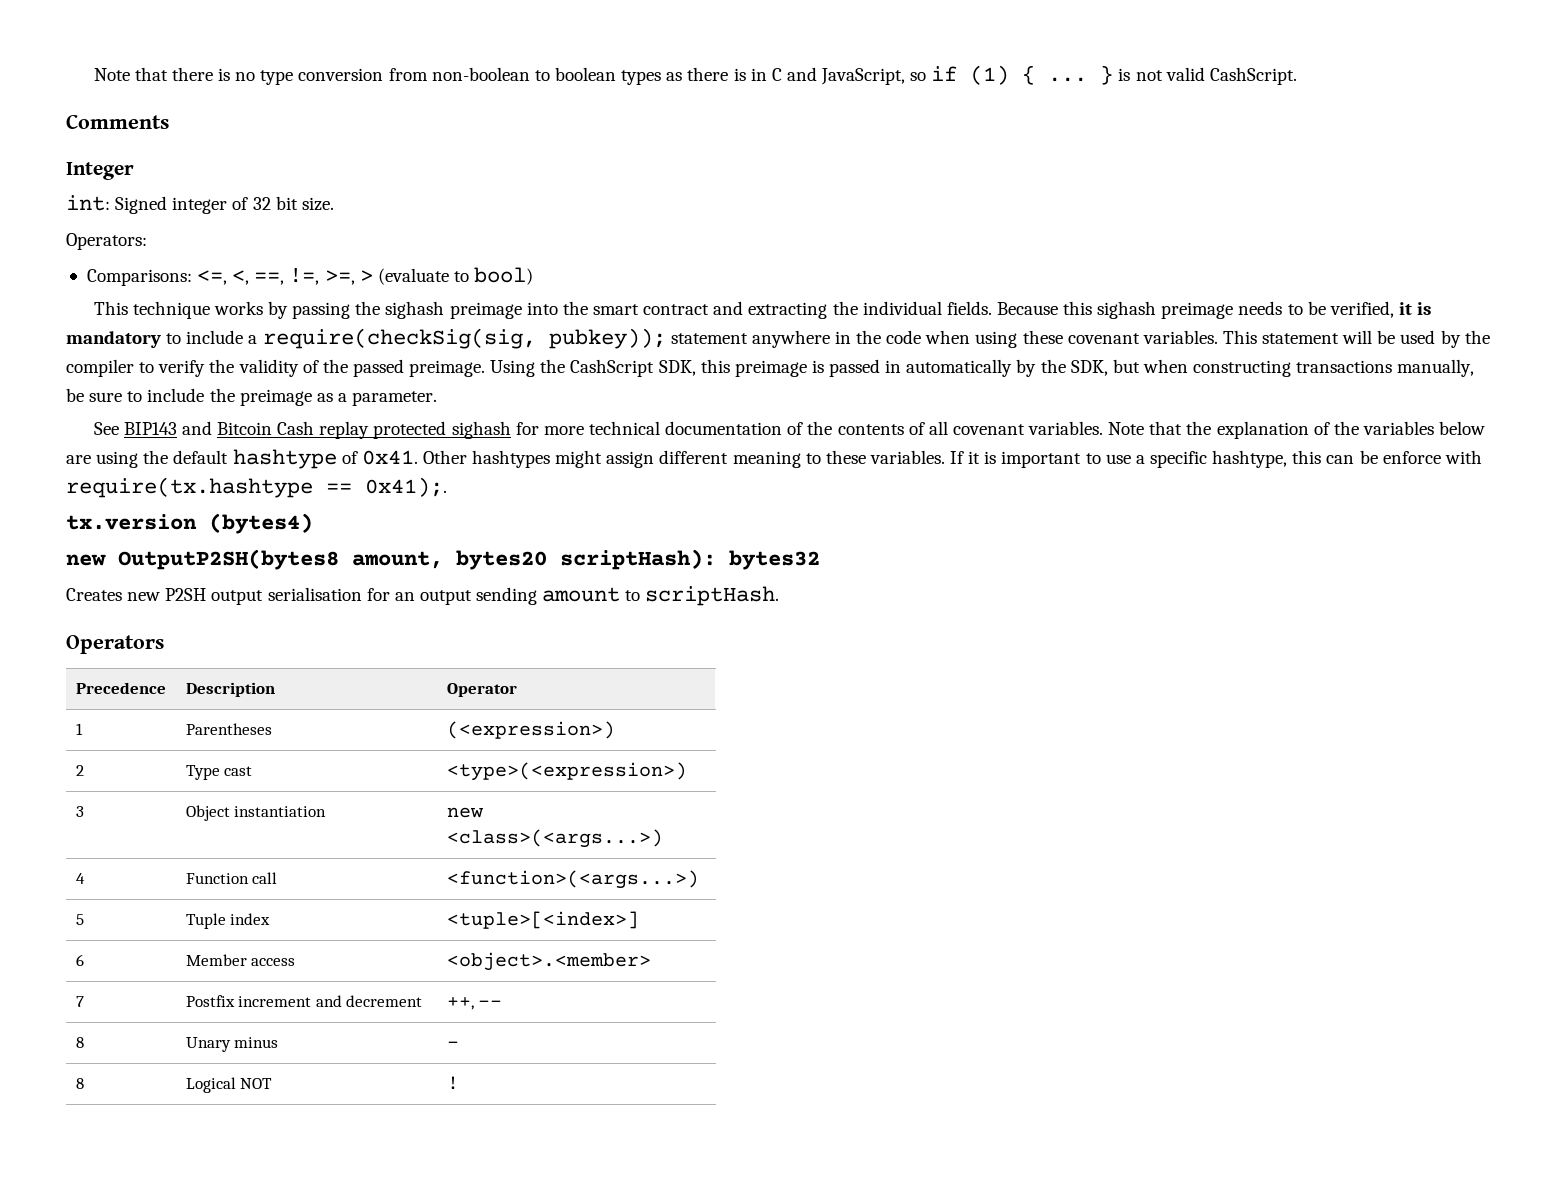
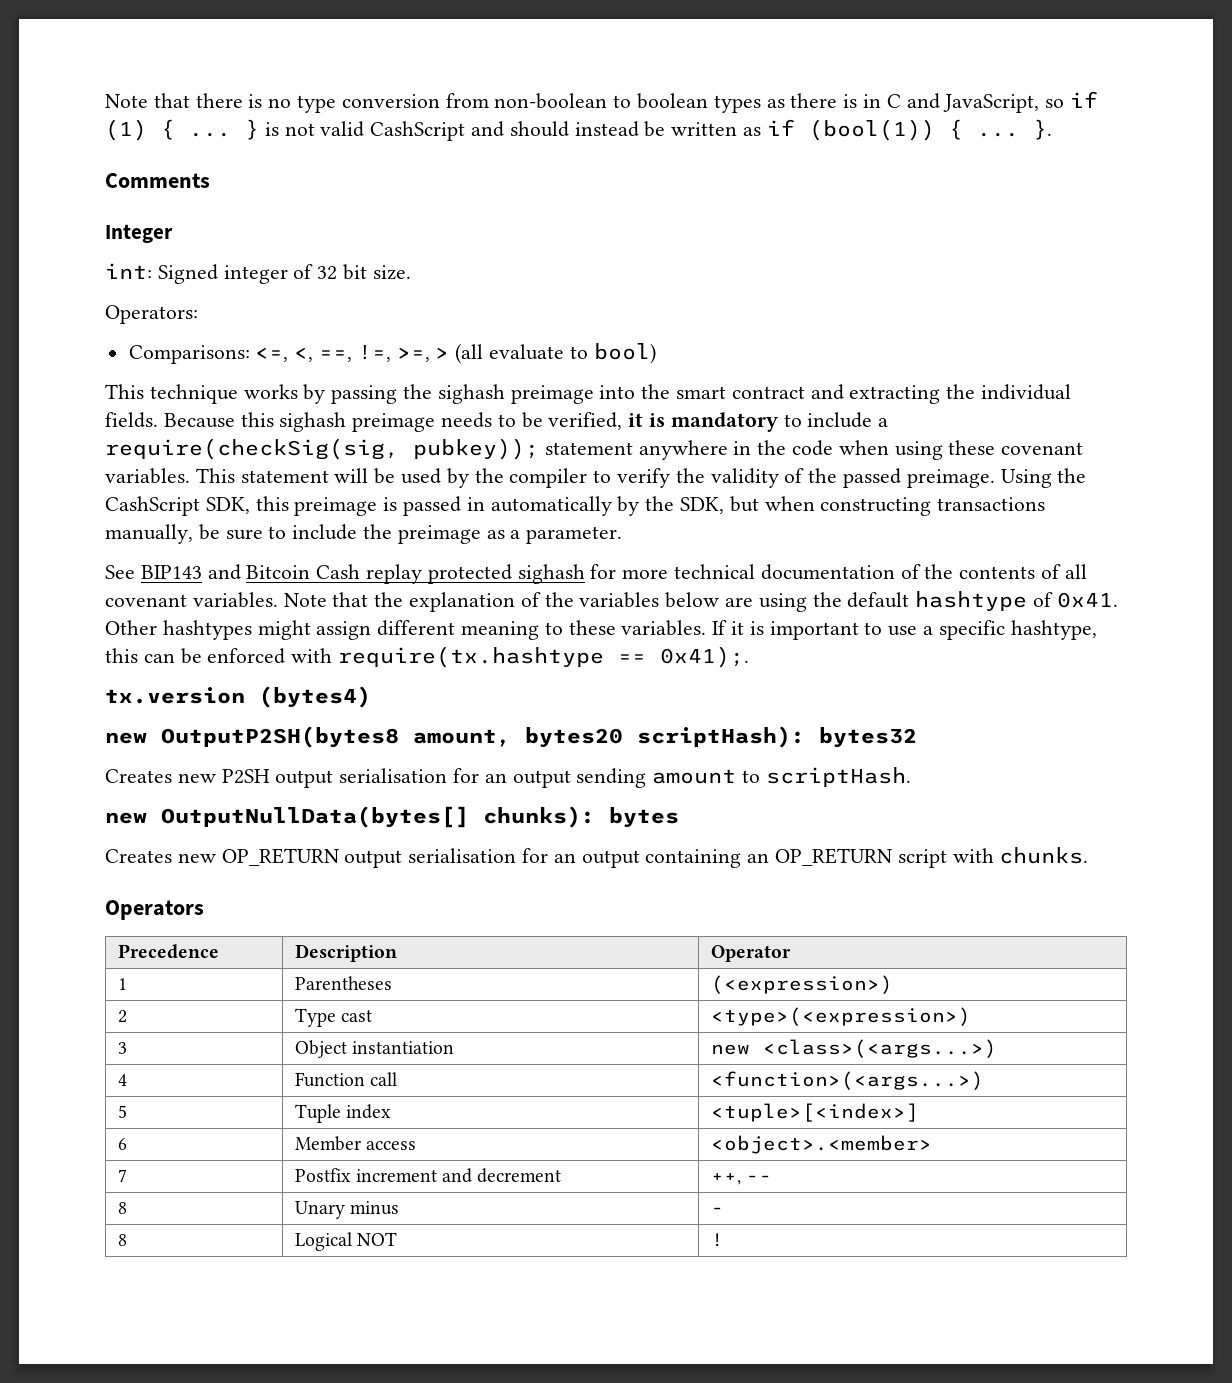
[1209,67,1297,85] CashScript. -> [370,119,1052,141] CashScript and should instead be written as if (bool(1)) { ... }.
[377,268,449,285] (evaluate -> [455,343,565,364] (all evaluate
[1382,451,1441,464] enforce -> [207,648,286,664] enforced
(780, 596) none -> [105,806,679,828] [105,847,1089,868] // new OutputNullData(bytes[] chunks): bytes // Creates new OP_RETURN output serialisation for an output containing an OP_RETURN script with chunks.

